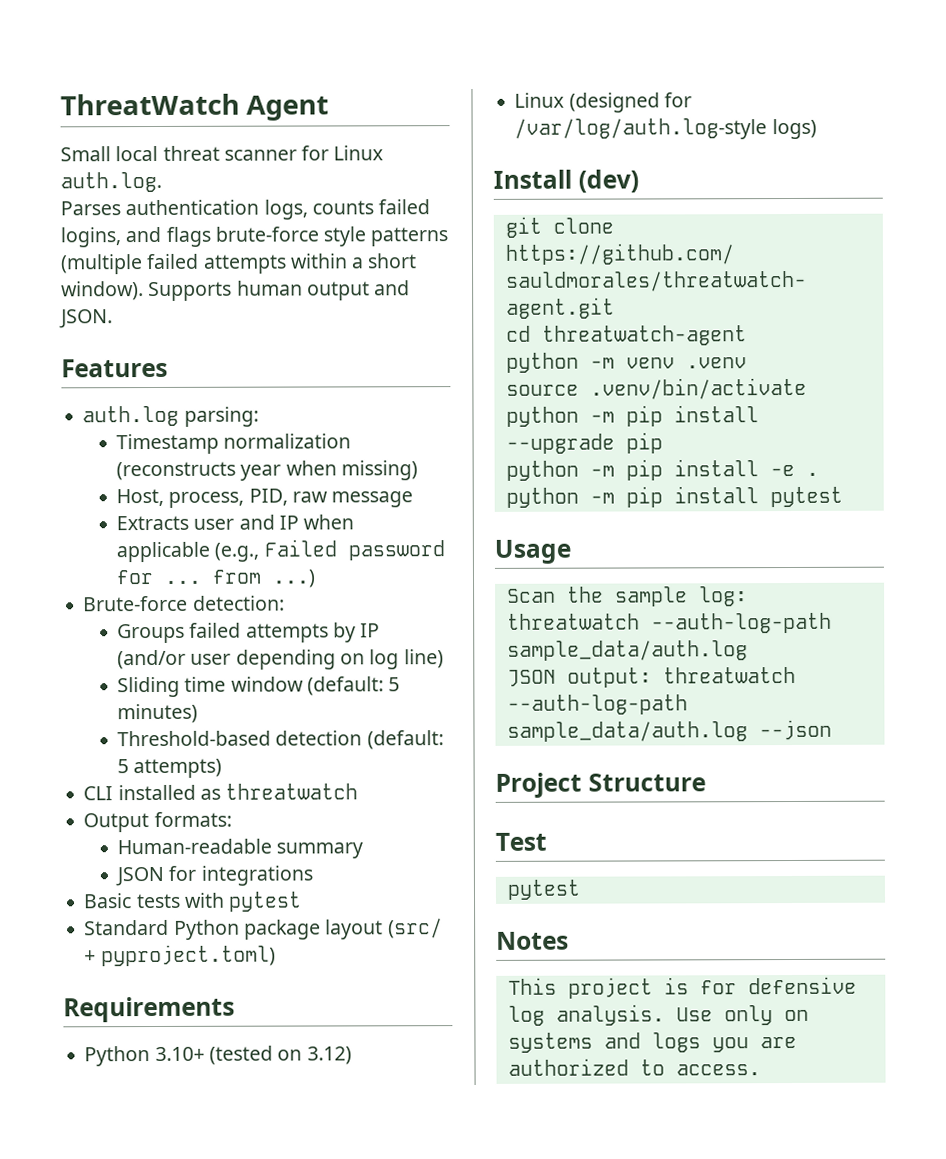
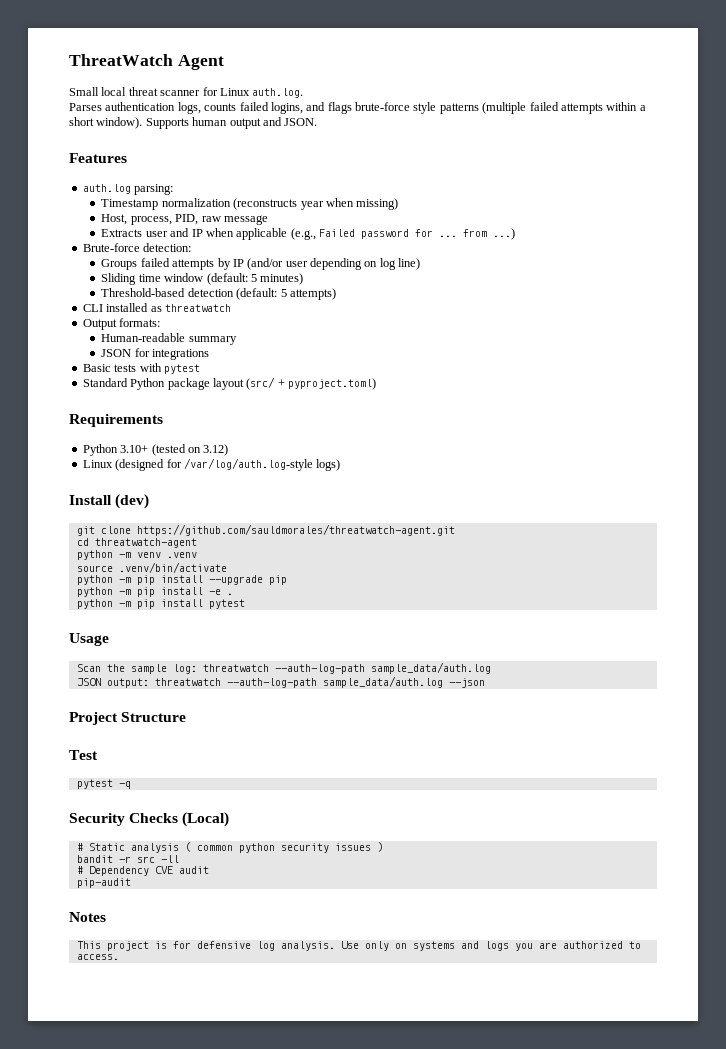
(581, 889) none -> [118,781,131,789] [69,812,230,827] [76,842,383,853] [76,855,179,863] [76,866,209,876] [76,878,131,888] -q // Security Checks (Local) // # Static analysis ( common python security issues ) // bandit -r src -ll // # Dependency CVE audit // pip-audit

